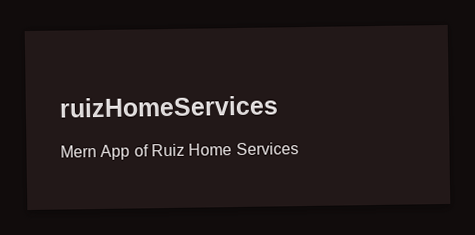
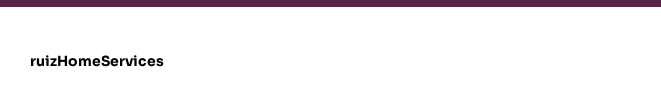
[60,142,299,160] // Mern App of Ruiz Home Services -> (164, 61) none

